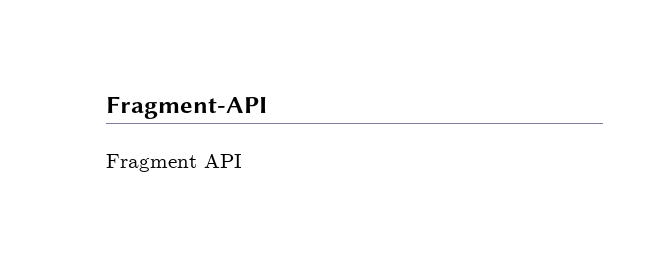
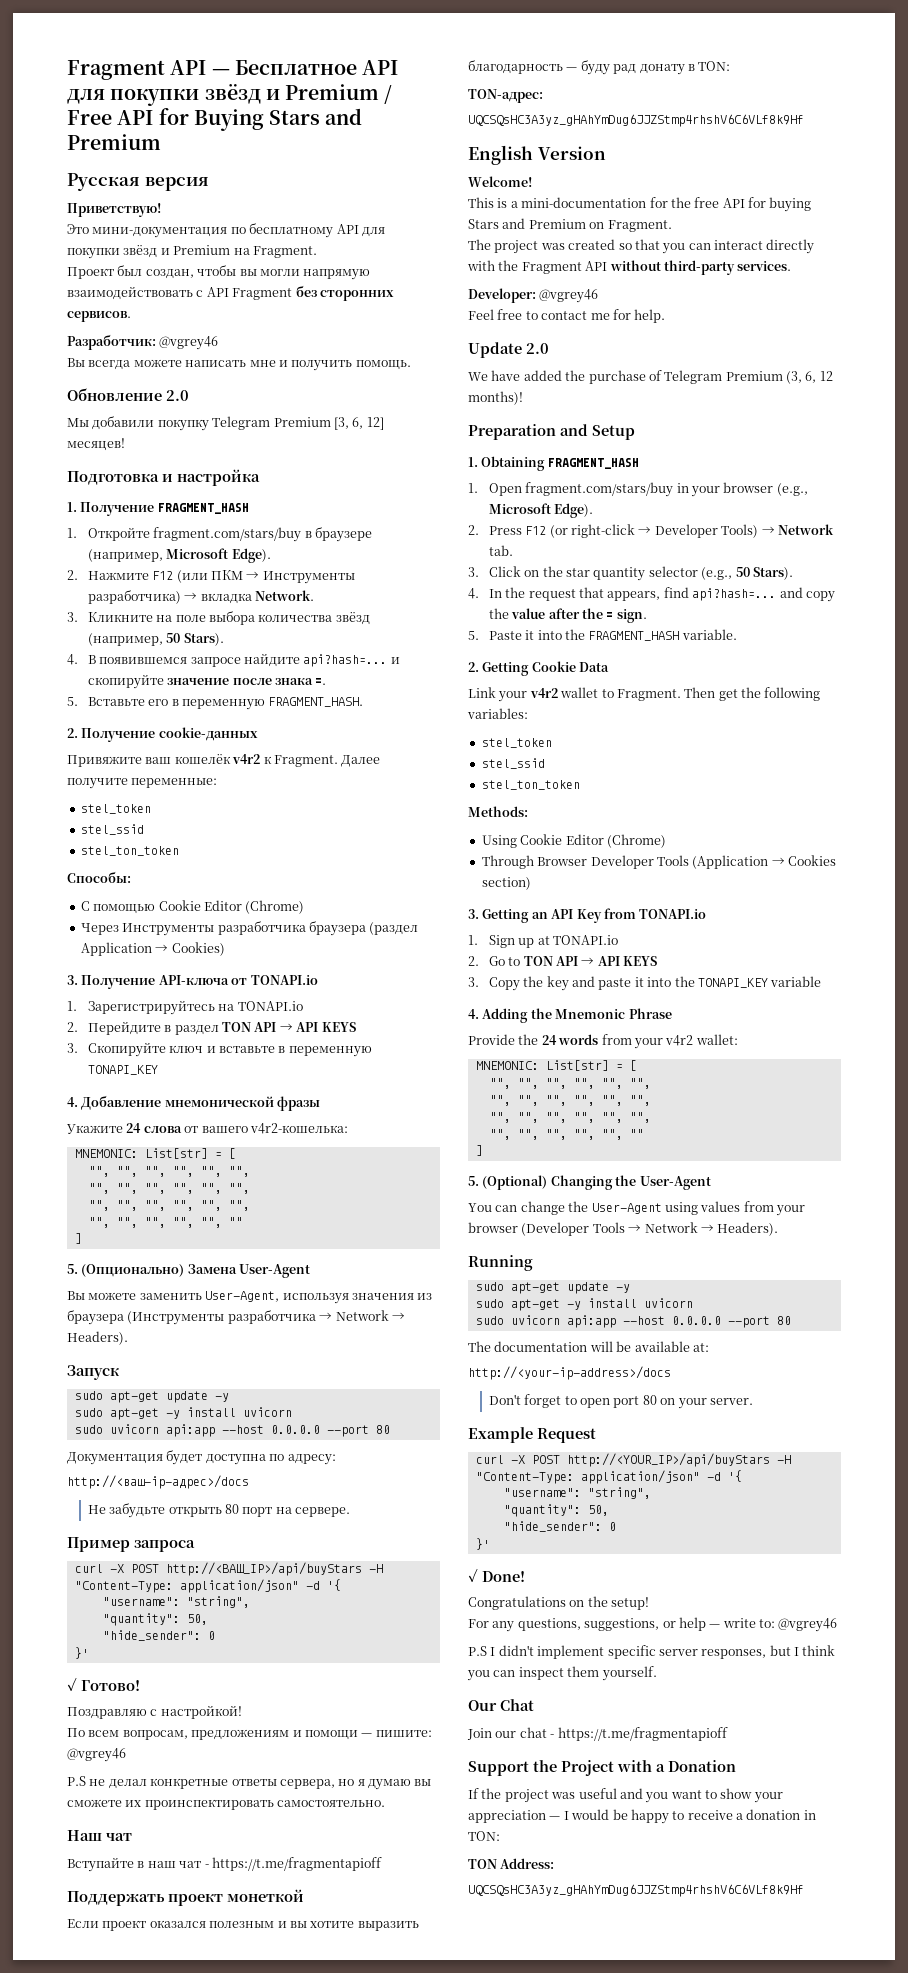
[106,96,267,119] [106,154,242,172] Fragment-API // Fragment API -> [67,60,399,80] [67,84,393,106] [67,108,363,131] [67,134,161,150] [67,173,209,191] [67,203,161,217] [67,223,385,238] [67,245,317,259] [67,265,371,280] [67,285,394,301] [67,311,131,322] [67,334,219,350] [67,358,411,371] [67,388,189,401] [67,416,384,431] [67,438,125,451] [67,469,260,486] [67,502,249,516] [67,527,373,542] [87,548,271,563] [67,570,355,584] [87,590,315,604] [67,611,370,625] [87,633,224,646] [67,653,400,667] [87,674,327,689] [67,697,364,710] [67,727,258,742] [67,754,381,767] [67,778,218,789] [80,804,151,814] [80,824,144,835] [80,846,179,856] [67,871,131,883] [80,900,305,914] [80,921,419,936] [80,942,225,956] [67,975,318,989] [67,1000,303,1015] [67,1021,356,1035] [67,1042,372,1057] [87,1065,158,1075] [67,1095,321,1111] [66,1123,348,1134] [74,1148,236,1159] [88,1166,250,1177] [88,1183,250,1194] [88,1200,250,1211] [88,1217,243,1228] [74,1233,82,1244] [67,1264,311,1278] [67,1291,433,1304] [67,1310,405,1325] [67,1331,128,1345] [67,1365,120,1380] [74,1391,229,1403] [74,1407,292,1420] [74,1424,390,1437] [67,1450,336,1465] [67,1475,249,1489] [87,1503,351,1518] [67,1537,195,1552] [74,1562,383,1576] [74,1579,341,1593] [102,1596,250,1608] [102,1613,208,1626] [102,1630,215,1641] [74,1647,89,1659] [67,1677,140,1691] [67,1705,242,1719] [67,1728,432,1740] [67,1748,126,1762] [67,1776,432,1790] [67,1799,386,1810] [67,1830,132,1841] [67,1857,382,1872] [67,1889,304,1906] [67,1919,419,1931] [468,60,731,75] [468,89,543,103] [468,114,804,127] [468,145,606,165] [468,176,532,187] [468,197,812,212] [468,218,672,232] [468,239,815,254] [467,260,792,275] [468,288,599,303] [468,309,666,323] [468,342,549,358] [468,370,833,384] [468,391,523,405] [468,424,635,440] [468,456,639,471] [468,482,808,497] [488,503,594,518] [468,524,834,538] [488,545,513,556] [468,566,793,581] [468,587,835,602] [488,608,647,623] [468,629,737,641] [468,661,610,676] [468,687,821,702] [467,708,528,719] [481,738,552,748] [481,758,545,769] [481,780,580,790] [468,806,528,817] [481,834,666,848] [481,855,836,869] [481,877,531,890] [468,908,707,923] [468,935,619,948] [468,956,658,966] [468,976,822,991] [468,1008,672,1023] [468,1034,738,1049] [475,1060,637,1071] [489,1078,651,1089] [489,1095,651,1106] [489,1112,651,1123] [489,1129,644,1140] [475,1145,483,1156] [468,1175,711,1190] [468,1201,805,1216] [468,1222,779,1236] [468,1255,533,1271] [475,1282,630,1294] [475,1298,693,1311] [475,1315,791,1328] [468,1341,709,1352] [468,1366,671,1380] [488,1394,753,1409] [468,1427,596,1443] [475,1453,791,1467] [475,1470,742,1484] [503,1487,651,1499] [503,1504,609,1517] [503,1521,616,1532] [475,1538,490,1550] [468,1568,525,1582] [468,1596,650,1610] [468,1617,838,1632] [468,1645,836,1659] [467,1666,657,1681] [468,1699,534,1711] [467,1727,728,1741] [468,1760,736,1776] [468,1788,783,1803] [468,1809,816,1824] [468,1831,500,1841] [468,1858,555,1869] [468,1884,804,1897] Fragment API — Бесплатное API для покупки звёзд и Premium / Free API for Buying Stars and Premium // Русская версия // Приветствую! // Это мини-документация по бесплатному API для покупки звёзд и Premium на Fragment. // Проект был создан, чтобы вы могли напрямую взаимодействовать с API Fragment без сторонних сервисов. // Разработчик: @vgrey46 // Вы всегда можете написать мне и получить помощь. // Обновление 2.0 // Мы добавили покупку Telegram Premium [3, 6, 12] месяцев! // Подготовка и настройка // 1. Получение FRAGMENT_HASH // 1. Откройте fragment.com/stars/buy в браузере (например, Microsoft Edge). // 2. Нажмите F12 (или ПКМ → Инструменты разработчика) → вкладка Network. // 3. Кликните на поле выбора количества звёзд (например, 50 Stars). // 4. В появившемся запросе найдите api?hash=... и скопируйте значение после знака =. // 5. Вставьте его в переменную FRAGMENT_HASH. // 2. Получение cookie-данных // Привяжите ваш кошелёк v4r2 к Fragment. Далее получите переменные: // stel_token // stel_ssid // stel_ton_token // Способы: // С помощью Cookie Editor (Chrome) // Через Инструменты разработчика браузера (раздел Application → Cookies) // 3. Получение API-ключа от TONAPI.io // 1. Зарегистрируйтесь на TONAPI.io // 2. Перейдите в раздел TON API → API KEYS // 3. Скопируйте ключ и вставьте в переменную TONAPI_KEY // 4. Добавление мнемонической фразы // Укажите 24 слова от вашего v4r2-кошелька: // MNEMONIC: List[str] = [ // "", "", "", "", "", "", // "", "", "", "", "", "", // "", "", "", "", "", "", // "", "", "", "", "", "" // ] // 5. (Опционально) Замена User-Agent // Вы можете заменить User-Agent, используя значения из браузера (Инструменты разработчика → Network → Headers). // Запуск // sudo apt-get update -y // sudo apt-get -y install uvicorn // sudo uvicorn api:app --host 0.0.0.0 --port 80 // Документация будет доступна по адресу: // http://<ваш-ip-адрес>/docs // Не забудьте открыть 80 порт на сервере. // Пример запроса // curl -X POST http://<ВАШ_IP>/api/buyStars -H "Content-Type: application/json" -d '{ // "username": "string", // "quantity": 50, // "hide_sender": 0 // }' // ✓ Готово! // Поздравляю с настройкой! // По всем вопросам, предложениям и помощи — пишите: @vgrey46 // P.S не делал конкретные ответы сервера, но я думаю вы сможете их проинспектировать самостоятельно. // Наш чат // Вступайте в наш чат - https://t.me/fragmentapioff // Поддержать проект монеткой // Если проект оказался полезным и вы хотите выразить благодарность — буду рад донату в TON: // TON-адрес: // UQCSQsHC3A3yz_gHAhYmDug6JJZStmp4rhshV6C6VLf8k9Hf // English Version // Welcome! // This is a mini-documentation for the free API for buying Stars and Premium on Fragment. // The project was created so that you can interact directly with the Fragment API without third-party services. // Developer: @vgrey46 // Feel free to contact me for help. // Update 2.0 // We have added the purchase of Telegram Premium (3, 6, 12 months)! // Preparation and Setup // 1. Obtaining FRAGMENT_HASH // 1. Open fragment.com/stars/buy in your browser (e.g., Microsoft Edge). // 2. Press F12 (or right-click → Developer Tools) → Network tab. // 3. Click on the star quantity selector (e.g., 50 Stars). // 4. In the request that appears, find api?hash=... and copy the value after the = sign. // 5. Paste it into the FRAGMENT_HASH variable. // 2. Getting Cookie Data // Link your v4r2 wallet to Fragment. Then get the following variables: // stel_token // stel_ssid // stel_ton_token // Methods: // Using Cookie Editor (Chrome) // Through Browser Developer Tools (Application → Cookies section) // 3. Getting an API Key from TONAPI.io // 1. Sign up at TONAPI.io // 2. Go to TON API → API KEYS // 3. Copy the key and paste it into the TONAPI_KEY variable // 4. Adding the Mnemonic Phrase // Provide the 24 words from your v4r2 wallet: // MNEMONIC: List[str] = [ // "", "", "", "", "", "", // "", "", "", "", "", "", // "", "", "", "", "", "", // "", "", "", "", "", "" // ] // 5. (Optional) Changing the User-Agent // You can change the User-Agent using values from your browser (Developer Tools → Network → Headers). // Running // sudo apt-get update -y // sudo apt-get -y install uvicorn // sudo uvicorn api:app --host 0.0.0.0 --port 80 // The documentation will be available at: // http://<your-ip-address>/docs // Don't forget to open port 80 on your server. // Example Request // curl -X POST http://<YOUR_IP>/api/buyStars -H "Content-Type: application/json" -d '{ // "username": "string", // "quantity": 50, // "hide_sender": 0 // }' // ✓ Done! // Congratulations on the setup! // For any questions, suggestions, or help — write to: @vgrey46 // P.S I didn't implement specific server responses, but I think you can inspect them yourself. // Our Chat // Join our chat - https://t.me/fragmentapioff // Support the Project with a Donation // If the project was useful and you want to show your appreciation — I would be happy to receive a donation in TON: // TON Address: // UQCSQsHC3A3yz_gHAhYmDug6JJZStmp4rhshV6C6VLf8k9Hf

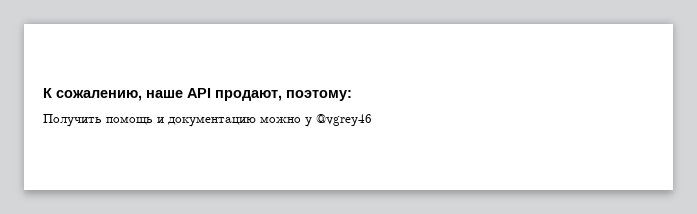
[67,60,399,80] [67,84,393,106] [67,108,363,131] [67,134,161,150] [67,173,209,191] [67,203,161,217] [67,223,385,238] [67,245,317,259] [67,265,371,280] [67,285,394,301] [67,311,131,322] [67,334,219,350] [67,358,411,371] [67,388,189,401] [67,416,384,431] [67,438,125,451] [67,469,260,486] [67,502,249,516] [67,527,373,542] [87,548,271,563] [67,570,355,584] [87,590,315,604] [67,611,370,625] [87,633,224,646] [67,653,400,667] [87,674,327,689] [67,697,364,710] [67,727,258,742] [67,754,381,767] [67,778,218,789] [80,804,151,814] [80,824,144,835] [80,846,179,856] [67,871,131,883] [80,900,305,914] [80,921,419,936] [80,942,225,956] [67,975,318,989] [67,1000,303,1015] [67,1021,356,1035] [67,1042,372,1057] [87,1065,158,1075] [67,1095,321,1111] [66,1123,348,1134] [74,1148,236,1159] [88,1166,250,1177] [88,1183,250,1194] [88,1200,250,1211] [88,1217,243,1228] [74,1233,82,1244] [67,1264,311,1278] [67,1291,433,1304] [67,1310,405,1325] [67,1331,128,1345] [67,1365,120,1380] [74,1391,229,1403] [74,1407,292,1420] [74,1424,390,1437] [67,1450,336,1465] [67,1475,249,1489] [87,1503,351,1518] [67,1537,195,1552] [74,1562,383,1576] [74,1579,341,1593] [102,1596,250,1608] [102,1613,208,1626] [102,1630,215,1641] [74,1647,89,1659] [67,1677,140,1691] [67,1705,242,1719] [67,1728,432,1740] [67,1748,126,1762] [67,1776,432,1790] [67,1799,386,1810] [67,1830,132,1841] [67,1857,382,1872] [67,1889,304,1906] [67,1919,419,1931] [468,60,731,75] [468,89,543,103] [468,114,804,127] [468,145,606,165] [468,176,532,187] [468,197,812,212] [468,218,672,232] [468,239,815,254] [467,260,792,275] [468,288,599,303] [468,309,666,323] [468,342,549,358] [468,370,833,384] [468,391,523,405] [468,424,635,440] [468,456,639,471] [468,482,808,497] [488,503,594,518] [468,524,834,538] [488,545,513,556] [468,566,793,581] [468,587,835,602] [488,608,647,623] [468,629,737,641] [468,661,610,676] [468,687,821,702] [467,708,528,719] [481,738,552,748] [481,758,545,769] [481,780,580,790] [468,806,528,817] [481,834,666,848] [481,855,836,869] [481,877,531,890] [468,908,707,923] [468,935,619,948] [468,956,658,966] [468,976,822,991] [468,1008,672,1023] [468,1034,738,1049] [475,1060,637,1071] [489,1078,651,1089] [489,1095,651,1106] [489,1112,651,1123] [489,1129,644,1140] [475,1145,483,1156] [468,1175,711,1190] [468,1201,805,1216] [468,1222,779,1236] [468,1255,533,1271] [475,1282,630,1294] [475,1298,693,1311] [475,1315,791,1328] [468,1341,709,1352] [468,1366,671,1380] [488,1394,753,1409] [468,1427,596,1443] [475,1453,791,1467] [475,1470,742,1484] [503,1487,651,1499] [503,1504,609,1517] [503,1521,616,1532] [475,1538,490,1550] [468,1568,525,1582] [468,1596,650,1610] [468,1617,838,1632] [468,1645,836,1659] [467,1666,657,1681] [468,1699,534,1711] [467,1727,728,1741] [468,1760,736,1776] [468,1788,783,1803] [468,1809,816,1824] [468,1831,500,1841] [468,1858,555,1869] [468,1884,804,1897] Fragment API — Бесплатное API для покупки звёзд и Premium / Free API for Buying Stars and Premium // Русская версия // Приветствую! // Это мини-документация по бесплатному API для покупки звёзд и Premium на Fragment. // Проект был создан, чтобы вы могли напрямую взаимодействовать с API Fragment без сторонних сервисов. // Разработчик: @vgrey46 // Вы всегда можете написать мне и получить помощь. // Обновление 2.0 // Мы добавили покупку Telegram Premium [3, 6, 12] месяцев! // Подготовка и настройка // 1. Получение FRAGMENT_HASH // 1. Откройте fragment.com/stars/buy в браузере (например, Microsoft Edge). // 2. Нажмите F12 (или ПКМ → Инструменты разработчика) → вкладка Network. // 3. Кликните на поле выбора количества звёзд (например, 50 Stars). // 4. В появившемся запросе найдите api?hash=... и скопируйте значение после знака =. // 5. Вставьте его в переменную FRAGMENT_HASH. // 2. Получение cookie-данных // Привяжите ваш кошелёк v4r2 к Fragment. Далее получите переменные: // stel_token // stel_ssid // stel_ton_token // Способы: // С помощью Cookie Editor (Chrome) // Через Инструменты разработчика браузера (раздел Application → Cookies) // 3. Получение API-ключа от TONAPI.io // 1. Зарегистрируйтесь на TONAPI.io // 2. Перейдите в раздел TON API → API KEYS // 3. Скопируйте ключ и вставьте в переменную TONAPI_KEY // 4. Добавление мнемонической фразы // Укажите 24 слова от вашего v4r2-кошелька: // MNEMONIC: List[str] = [ // "", "", "", "", "", "", // "", "", "", "", "", "", // "", "", "", "", "", "", // "", "", "", "", "", "" // ] // 5. (Опционально) Замена User-Agent // Вы можете заменить User-Agent, используя значения из браузера (Инструменты разработчика → Network → Headers). // Запуск // sudo apt-get update -y // sudo apt-get -y install uvicorn // sudo uvicorn api:app --host 0.0.0.0 --port 80 // Документация будет доступна по адресу: // http://<ваш-ip-адрес>/docs // Не забудьте открыть 80 порт на сервере. // Пример запроса // curl -X POST http://<ВАШ_IP>/api/buyStars -H "Content-Type: application/json" -d '{ // "username": "string", // "quantity": 50, // "hide_sender": 0 // }' // ✓ Готово! // Поздравляю с настройкой! // По всем вопросам, предложениям и помощи — пишите: @vgrey46 // P.S не делал конкретные ответы сервера, но я думаю вы сможете их проинспектировать самостоятельно. // Наш чат // Вступайте в наш чат - https://t.me/fragmentapioff // Поддержать проект монеткой // Если проект оказался полезным и вы хотите выразить благодарность — буду рад донату в TON: // TON-адрес: // UQCSQsHC3A3yz_gHAhYmDug6JJZStmp4rhshV6C6VLf8k9Hf // English Version // Welcome! // This is a mini-documentation for the free API for buying Stars and Premium on Fragment. // The project was created so that you can interact directly with the Fragment API without third-party services. // Developer: @vgrey46 // Feel free to contact me for help. // Update 2.0 // We have added the purchase of Telegram Premium (3, 6, 12 months)! // Preparation and Setup // 1. Obtaining FRAGMENT_HASH // 1. Open fragment.com/stars/buy in your browser (e.g., Microsoft Edge). // 2. Press F12 (or right-click → Developer Tools) → Network tab. // 3. Click on the star quantity selector (e.g., 50 Stars). // 4. In the request that appears, find api?hash=... and copy the value after the = sign. // 5. Paste it into the FRAGMENT_HASH variable. // 2. Getting Cookie Data // Link your v4r2 wallet to Fragment. Then get the following variables: // stel_token // stel_ssid // stel_ton_token // Methods: // Using Cookie Editor (Chrome) // Through Browser Developer Tools (Application → Cookies section) // 3. Getting an API Key from TONAPI.io // 1. Sign up at TONAPI.io // 2. Go to TON API → API KEYS // 3. Copy the key and paste it into the TONAPI_KEY variable // 4. Adding the Mnemonic Phrase // Provide the 24 words from your v4r2 wallet: // MNEMONIC: List[str] = [ // "", "", "", "", "", "", // "", "", "", "", "", "", // "", "", "", "", "", "", // "", "", "", "", "", "" // ] // 5. (Optional) Changing the User-Agent // You can change the User-Agent using values from your browser (Developer Tools → Network → Headers). // Running // sudo apt-get update -y // sudo apt-get -y install uvicorn // sudo uvicorn api:app --host 0.0.0.0 --port 80 // The documentation will be available at: // http://<your-ip-address>/docs // Don't forget to open port 80 on your server. // Example Request // curl -X POST http://<YOUR_IP>/api/buyStars -H "Content-Type: application/json" -d '{ // "username": "string", // "quantity": 50, // "hide_sender": 0 // }' // ✓ Done! // Congratulations on the setup! // For any questions, suggestions, or help — write to: @vgrey46 // P.S I didn't implement specific server responses, but I think you can inspect them yourself. // Our Chat // Join our chat - https://t.me/fragmentapioff // Support the Project with a Donation // If the project was useful and you want to show your appreciation — I would be happy to receive a donation in TON: // TON Address: // UQCSQsHC3A3yz_gHAhYmDug6JJZStmp4rhshV6C6VLf8k9Hf -> [43,88,352,101] [43,114,372,127] К сожалению, наше API продают, поэтому: // Получить помощь и документацию можно у @vgrey46

